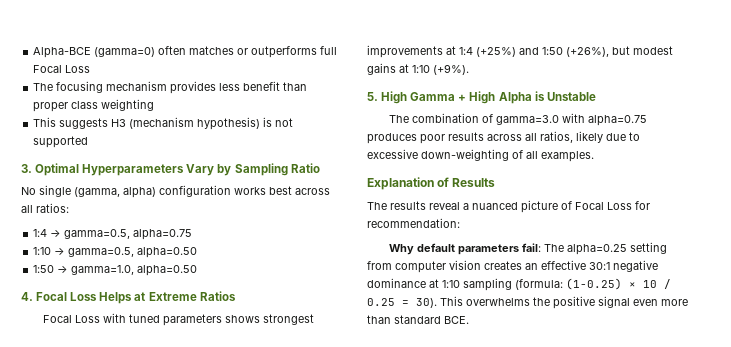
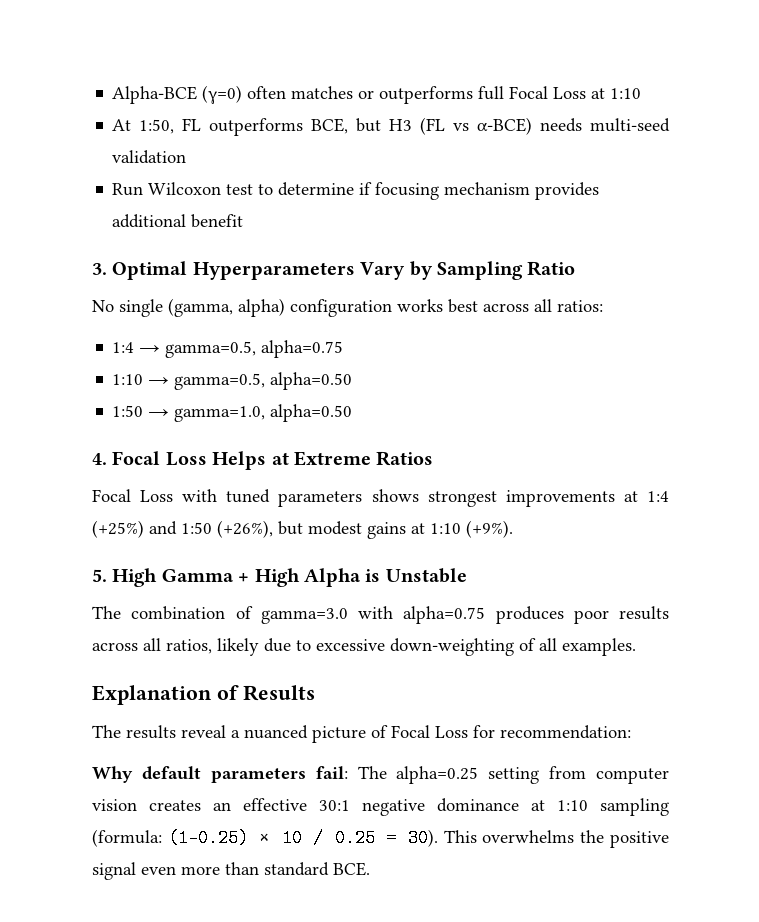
[94,47,156,57] (gamma=0) -> [202,85,243,104] (γ=0)
[33,83,54,91] // The -> [591,88,642,99] [112,117,670,136] [112,150,187,164] [112,182,373,196] at 1:10 // At 1:50, FL outperforms BCE, but H3 (FL vs α-BCE) needs multi-seed validation // Run Wilcoxon test to determine if
[219,83,241,91] less -> [112,214,187,228] additional
[283,82,308,91] [33,99,155,112] [33,117,294,130] [33,136,89,148] than proper class weighting // This suggests H3 (mechanism hypothesis) is not supported -> (244, 221) none

